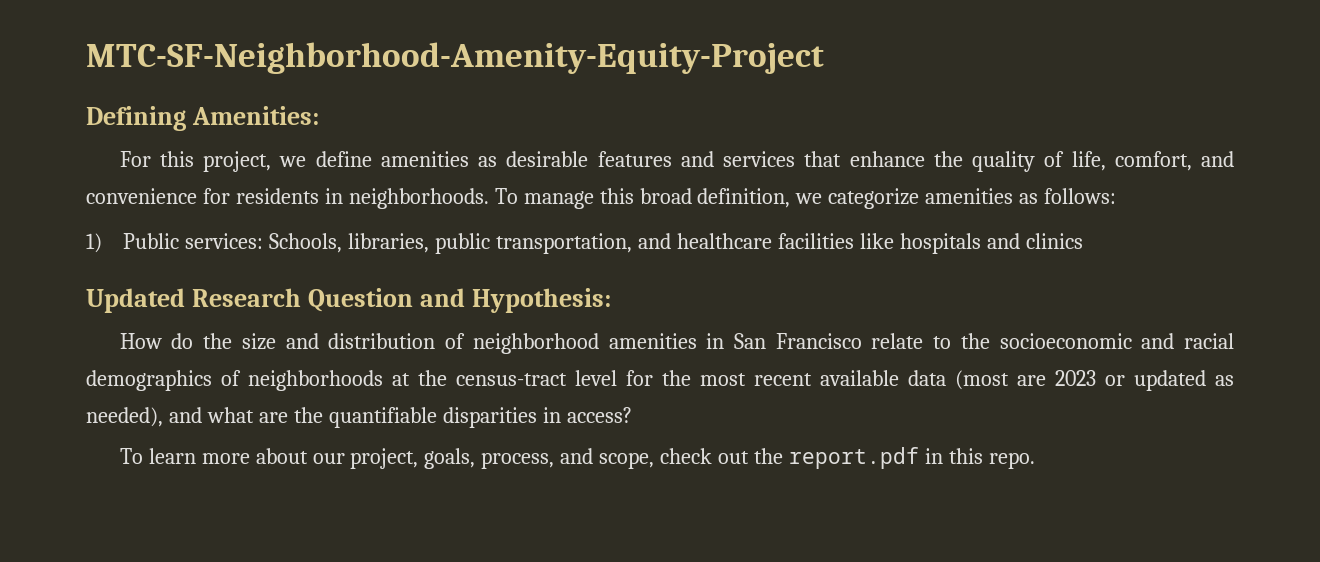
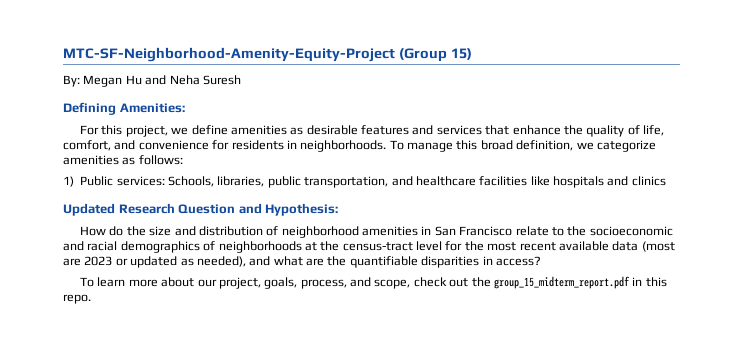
(824, 58) none -> [398,48,472,62] [63,75,241,87] (Group 15) // By: Megan Hu and Neha Suresh
[788,447,919,469] report.pdf -> [493,276,630,289] group_15_midterm_report.pdf

